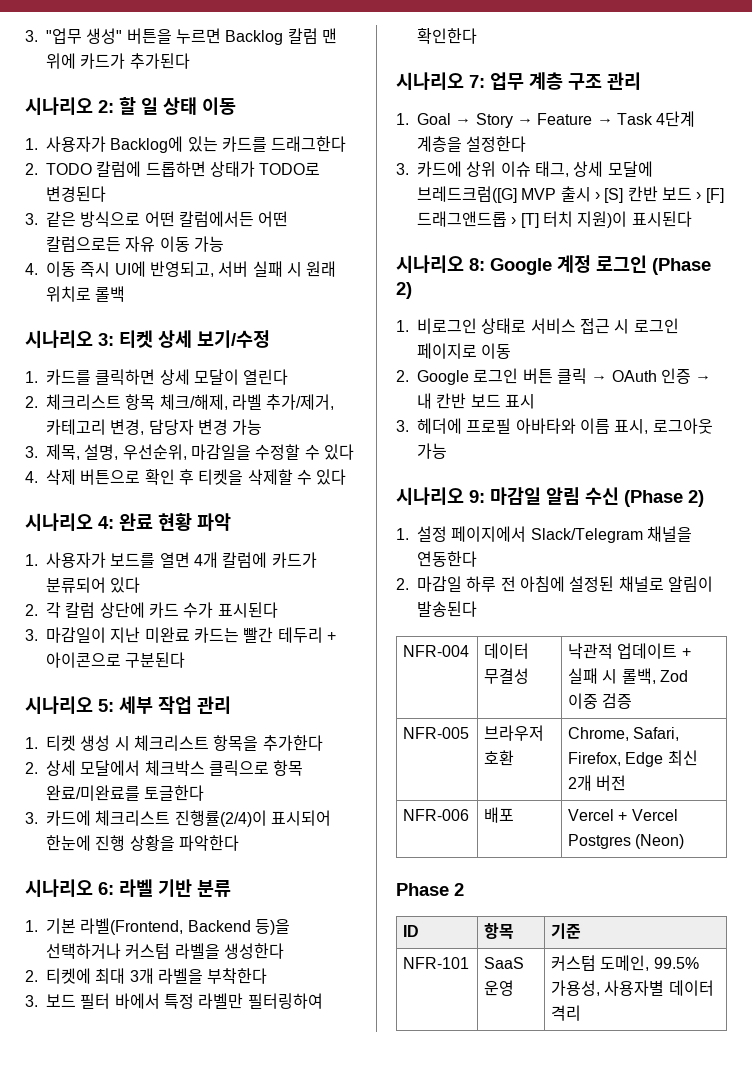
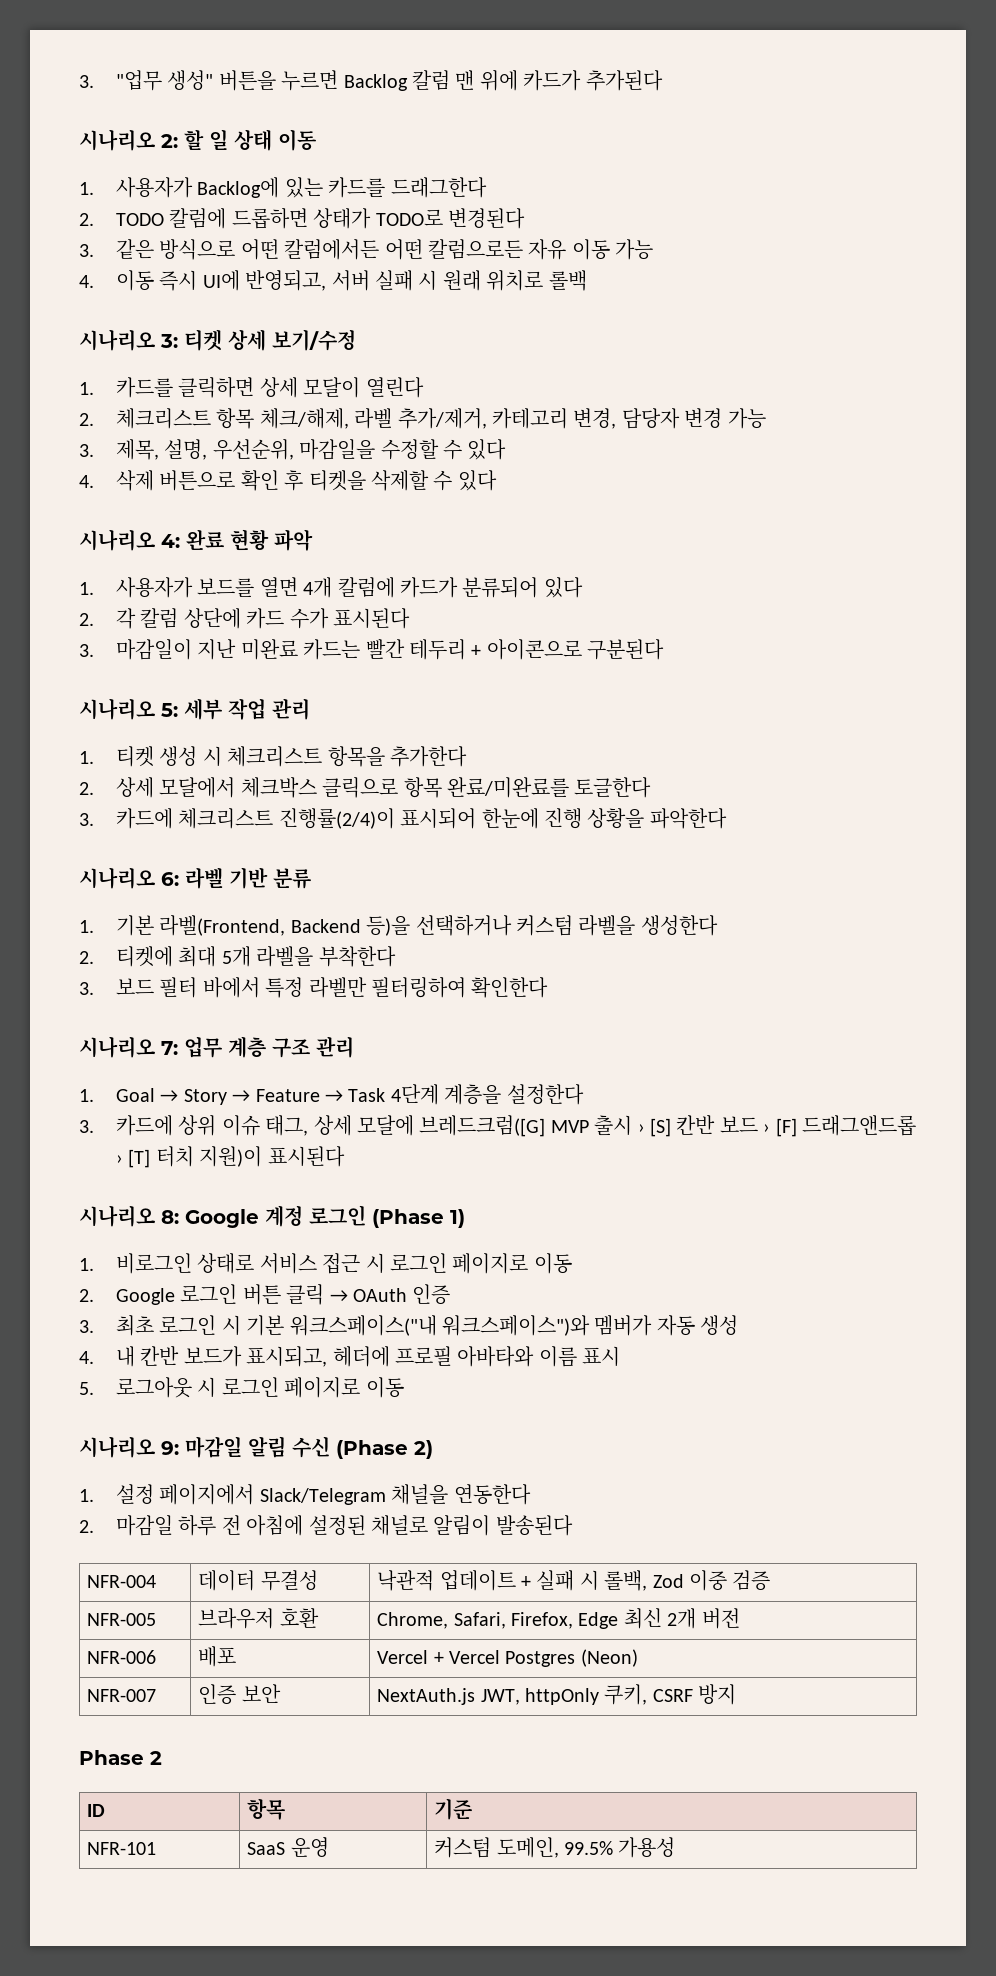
[129,968,154,984] 3개 -> [221,946,251,967] 5개
[396,282,412,299] 2) -> [450,1209,465,1228] 1)
[695,375,712,382] [417,393,535,409] [396,418,713,434] [417,443,447,459] → 내 칸반 보드 표시 // 3. 헤더에 프로필 아바타와 이름 표시, 로그아웃 가능 -> [79,1315,739,1336] [79,1346,621,1367] [79,1377,404,1398] // 3. 최초 로그인 시 기본 워크스페이스("내 워크스페이스")와 멤버가 자동 생성 // 4. 내 칸반 보드가 표시되고, 헤더에 프로필 아바타와 이름 표시 // 5. 로그아웃 시 로그인 페이지로 이동
(685, 841) none -> [87,1689,157,1702] [198,1684,281,1705] [377,1684,737,1705] // NFR-007 | 인증 보안 | NextAuth.js JWT, httpOnly 쿠키, CSRF 방지
[551,980,714,996] [551,1005,582,1021] 가용성, 사용자별 데이터 격리 -> [618,1837,676,1858] 가용성

